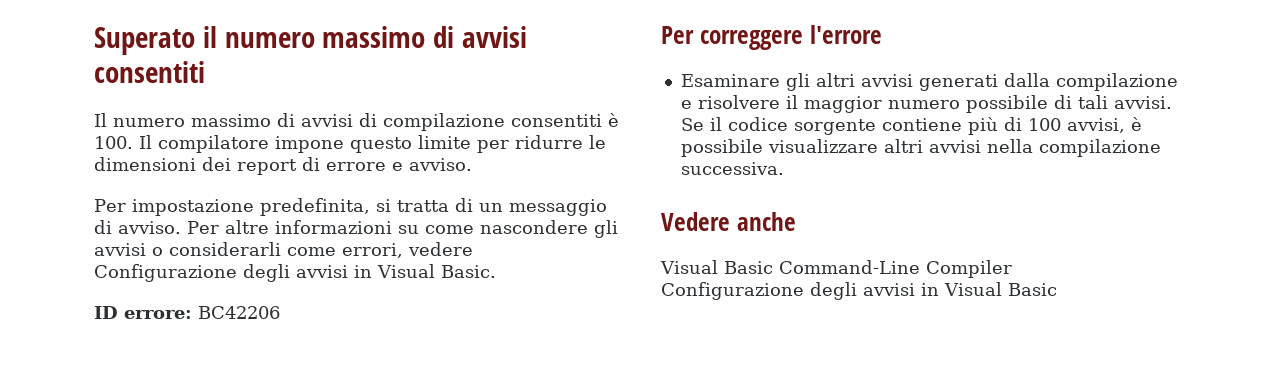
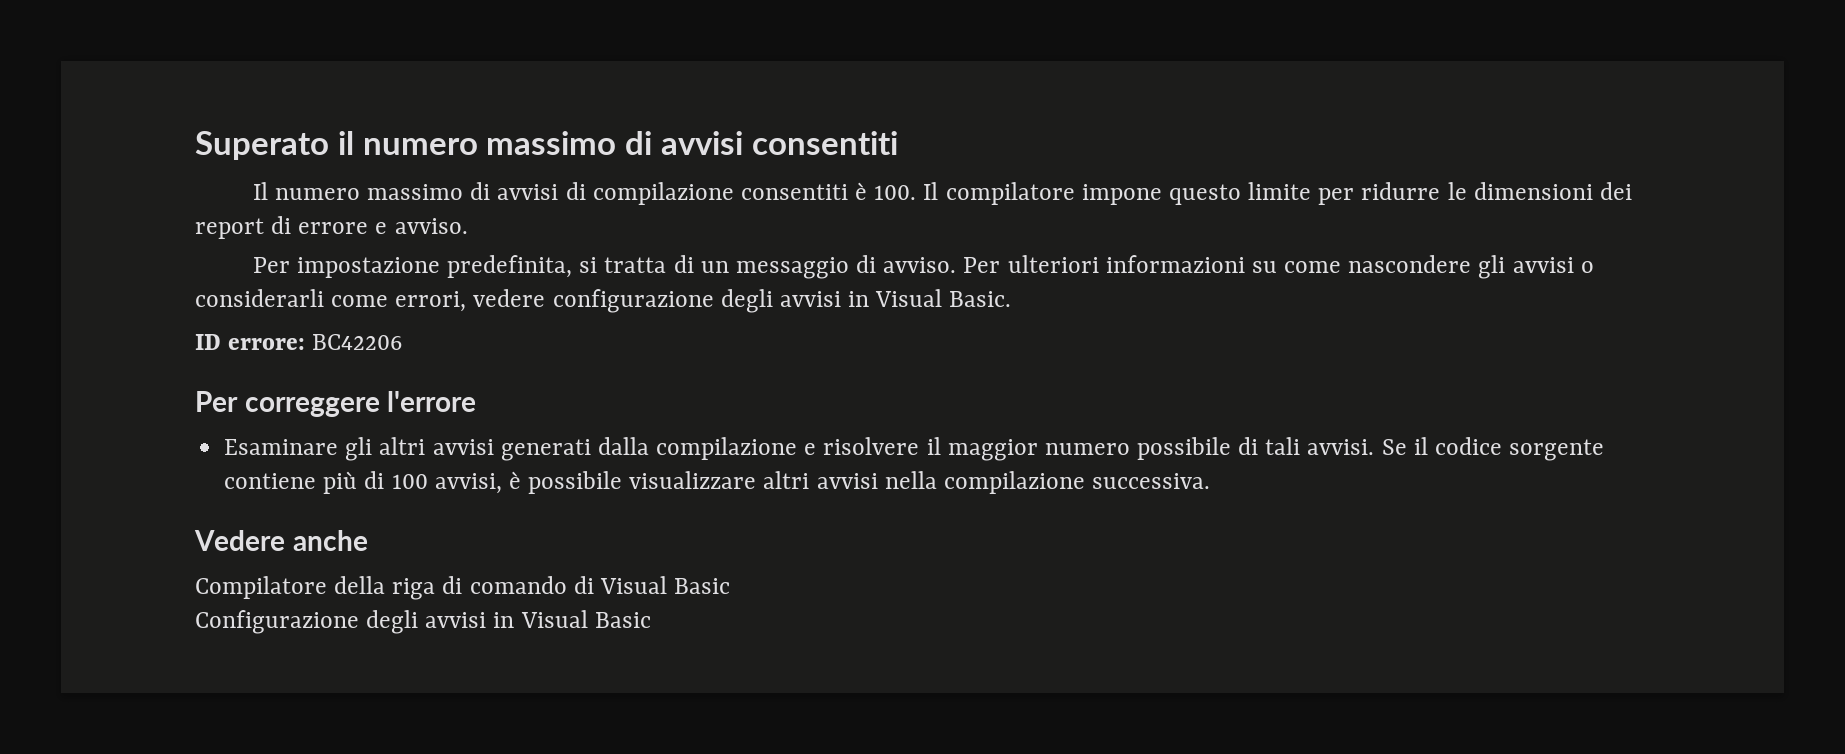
[224,220,269,234] altre -> [1007,255,1099,273] ulteriori
[94,264,237,282] Configurazione -> [552,289,714,313] configurazione
[660,260,1012,278] Visual Basic Command-Line Compiler -> [195,576,731,600] Compilatore della riga di comando di Visual Basic

